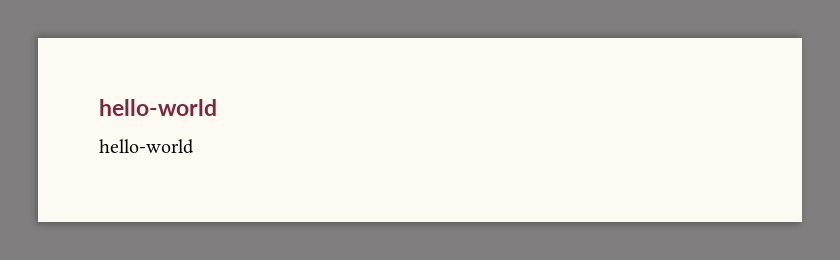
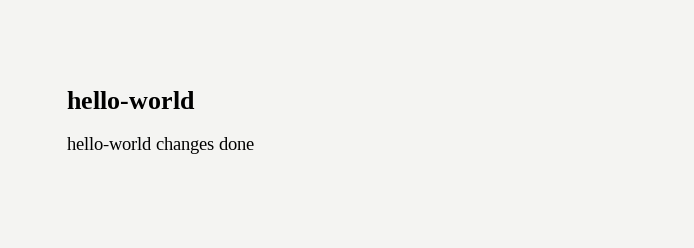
(194, 146) none -> [156,137,254,154] changes done

